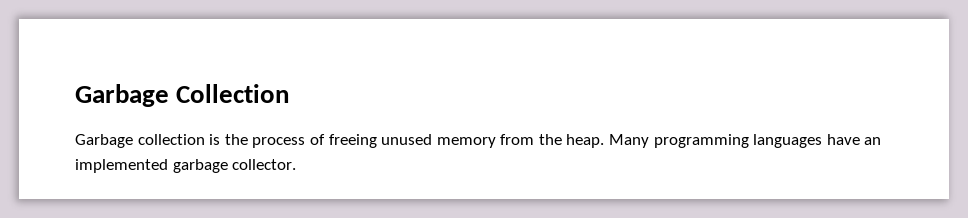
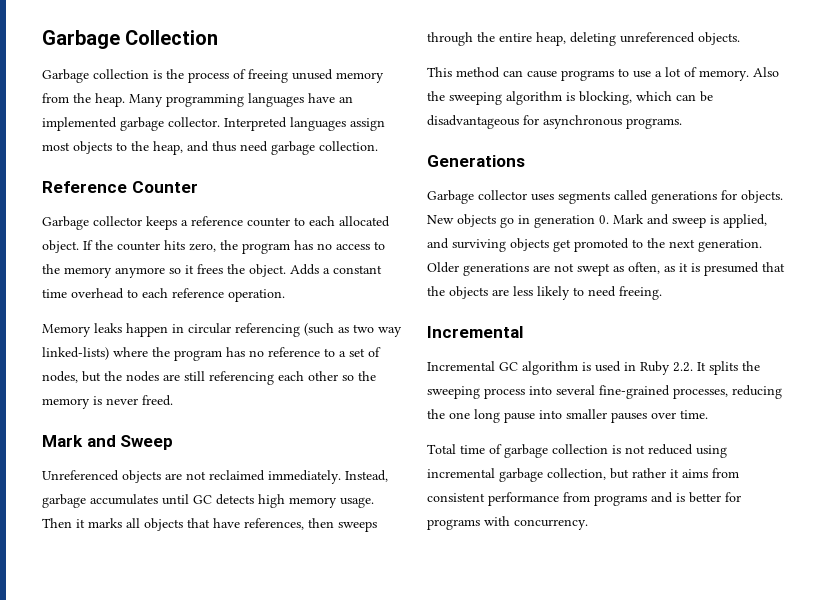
(297, 164) none -> [224,117,385,131] [42,141,378,155] [42,181,198,193] [42,216,390,230] [42,240,385,254] [42,264,382,278] [42,288,285,302] [42,323,402,337] [42,347,381,361] [42,371,376,385] [42,395,173,409] [42,435,174,450] [42,470,388,484] [42,494,374,508] [42,518,377,532] [427,32,740,46] [427,67,779,81] [427,91,713,105] [427,115,682,129] [427,155,525,167] [427,190,783,204] [427,214,767,228] [427,238,762,252] [427,262,785,276] [427,286,662,300] [427,326,523,338] [427,361,760,375] [427,385,782,399] [427,409,708,423] [427,444,727,458] [427,468,739,482] [427,492,741,506] [427,516,588,530] Interpreted languages assign most objects to the heap, and thus need garbage collection. // Reference Counter // Garbage collector keeps a reference counter to each allocated object. If the counter hits zero, the program has no access to the memory anymore so it frees the object. Adds a constant time overhead to each reference operation. // Memory leaks happen in circular referencing (such as two way linked-lists) where the program has no reference to a set of nodes, but the nodes are still referencing each other so the memory is never freed. // Mark and Sweep // Unreferenced objects are not reclaimed immediately. Instead, garbage accumulates until GC detects high memory usage. Then it marks all objects that have references, then sweeps through the entire heap, deleting unreferenced objects. // This method can cause programs to use a lot of memory. Also the sweeping algorithm is blocking, which can be disadvantageous for asynchronous programs. // Generations // Garbage collector uses segments called generations for objects. New objects go in generation 0. Mark and sweep is applied, and surviving objects get promoted to the next generation. Older generations are not swept as often, as it is presumed that the objects are less likely to need freeing. // Incremental // Incremental GC algorithm is used in Ruby 2.2. It splits the sweeping process into several fine-grained processes, reducing the one long pause into smaller pauses over time. // Total time of garbage collection is not reduced using incremental garbage collection, but rather it aims from consistent performance from programs and is better for programs with concurrency.

